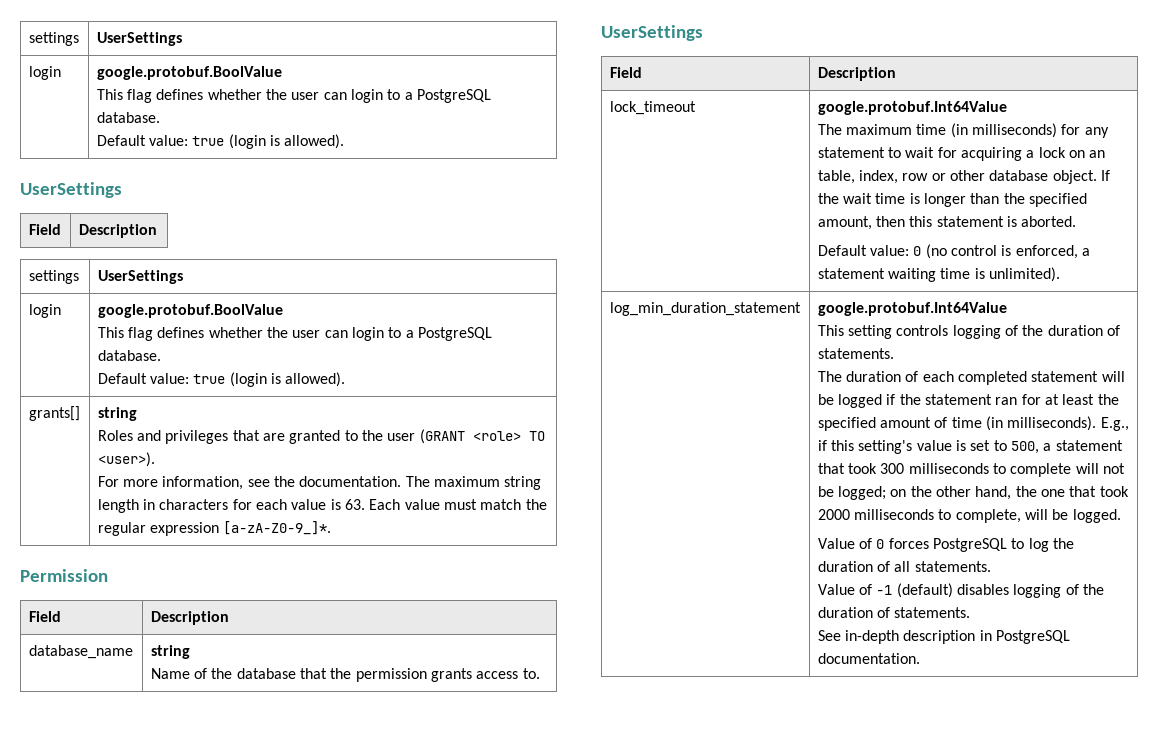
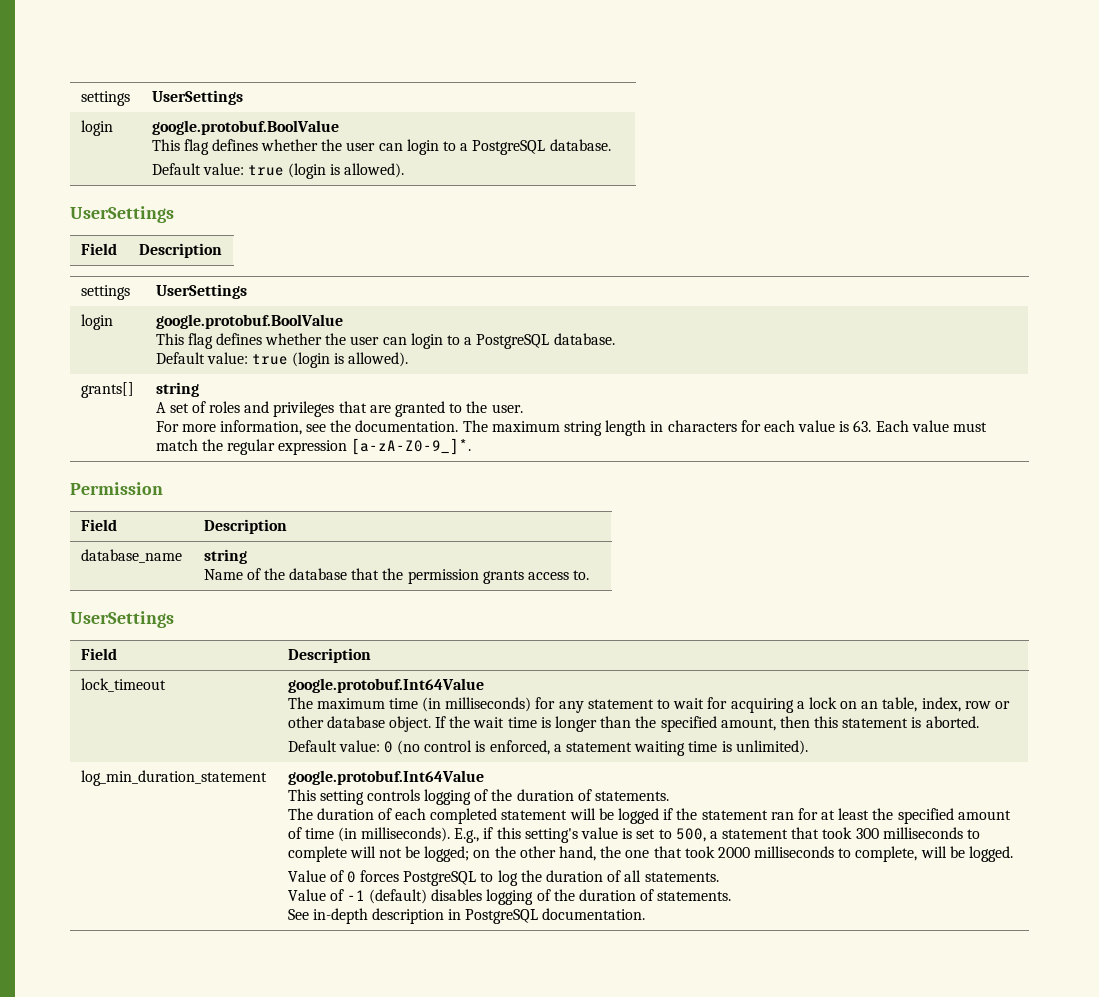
[97,430,133,441] Roles -> [155,401,241,413] A set of roles
[387,429,545,444] [97,452,155,467] user (GRANT <role> TO <user>). -> [491,404,523,413] user.

